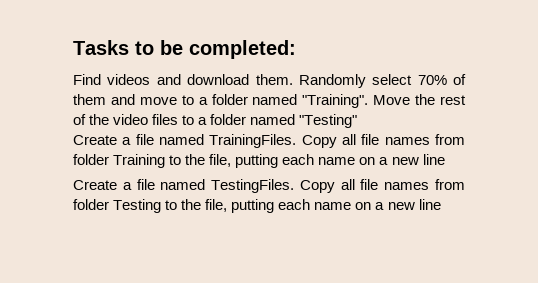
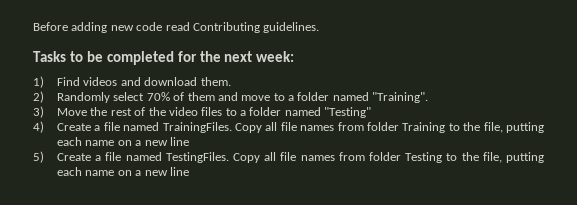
[73,40,296,59] Tasks to be completed: // -> [33,22,320,33] [33,51,295,65] [33,76,44,88] Before adding new code read Contributing guidelines. // Tasks to be completed for the next week: // 1)
(293, 79) none -> [33,91,44,103] // 2)
(369, 101) none -> [33,106,44,118] // 3)
(358, 121) none -> [33,121,44,133] 4)
(445, 159) none -> [33,151,44,163] 5)

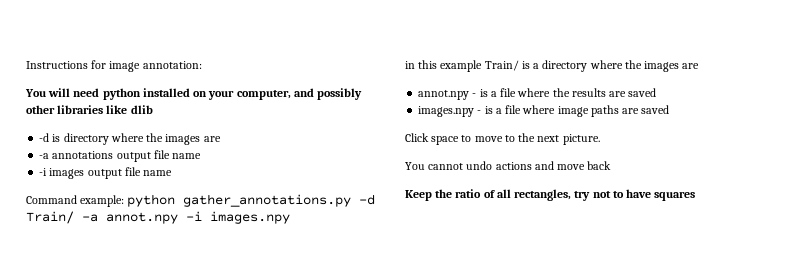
[33,22,320,33] [33,51,295,65] [33,76,231,88] [33,91,429,103] [33,106,372,118] [33,121,544,133] [57,137,189,146] [33,151,544,163] [57,167,189,176] Before adding new code read Contributing guidelines. // Tasks to be completed for the next week: // 1) Find videos and download them. // 2) Randomly select 70% of them and move to a folder named "Training". // 3) Move the rest of the video files to a folder named "Testing" // 4) Create a file named TrainingFiles. Copy all file names from folder Training to the file, putting each name on a new line // 5) Create a file named TestingFiles. Copy all file names from folder Testing to the file, putting each name on a new line -> [26,60,202,72] [25,88,363,100] [26,105,153,114] [39,133,221,145] [39,150,202,162] [39,167,173,179] [26,194,376,207] [26,211,290,224] [405,60,700,72] [418,88,657,100] [418,105,670,117] [405,133,600,145] [405,161,612,170] [405,189,696,201] Instructions for image annotation: // You will need python installed on your computer, and possibly other libraries like dlib // -d is directory where the images are // -a annotations output file name // -i images output file name // Command example: python gather_annotations.py -d Train/ -a annot.npy -i images.npy // in this example Train/ is a directory where the images are // annot.npy - is a file where the results are saved // images.npy - is a file where image paths are saved // Click space to move to the next picture. // You cannot undo actions and move back // Keep the ratio of all rectangles, try not to have squares

